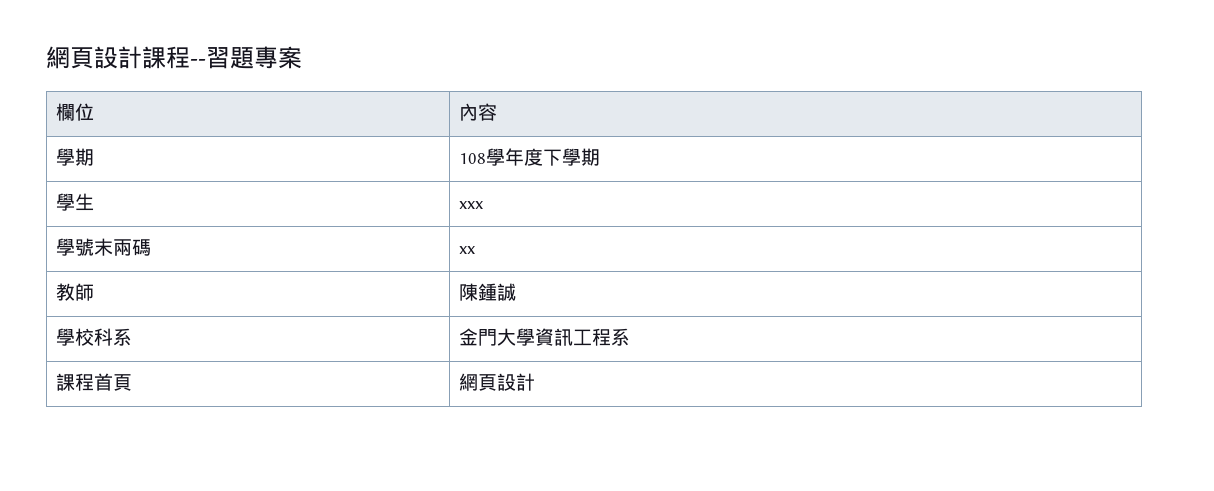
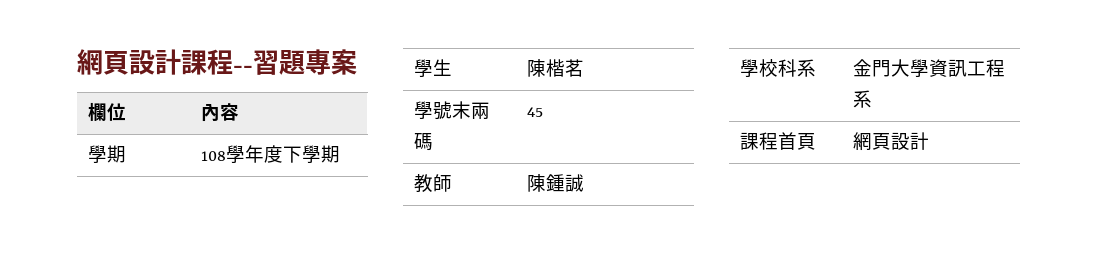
[459,201,484,209] xxx -> [526,59,584,77] 陳楷茗
[459,246,476,254] xx -> [526,107,543,117] 45

